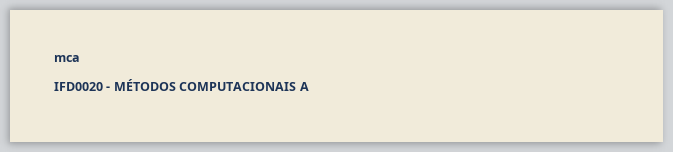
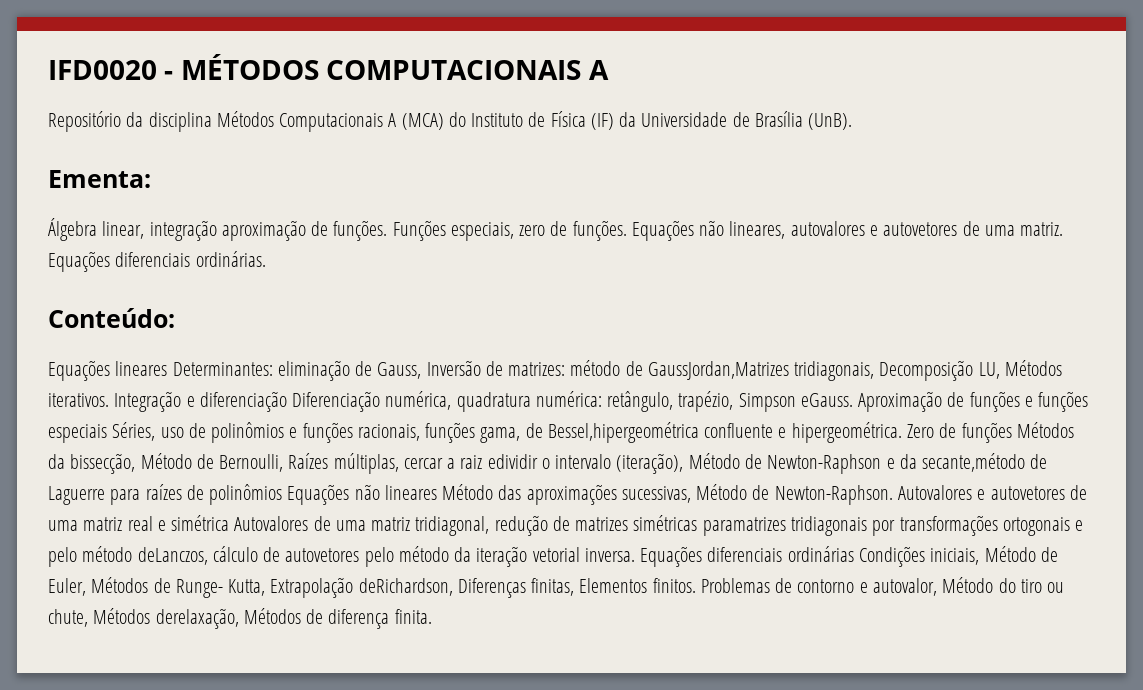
[54,55,80,62] mca // -> (48, 70) none
(309, 86) none -> [48,111,853,132] [48,170,151,188] [48,218,1064,241] [48,251,266,272] [48,308,175,328] [48,360,1062,381] [48,391,1089,412] [48,422,1074,443] [48,453,1048,474] [48,484,1087,505] [48,515,1084,536] [48,546,1058,567] [48,577,1065,598] [48,608,432,629] // Repositório da disciplina Métodos Computacionais A (MCA) do Instituto de Física (IF) da Universidade de Brasília (UnB). // Ementa: // Álgebra linear, integração aproximação de funções. Funções especiais, zero de funções. Equações não lineares, autovalores e autovetores de uma matriz. Equações diferenciais ordinárias. // Conteúdo: // Equações lineares Determinantes: eliminação de Gauss, Inversão de matrizes: método de GaussJordan,Matrizes tridiagonais, Decomposição LU, Métodos iterativos. Integração e diferenciação Diferenciação numérica, quadratura numérica: retângulo, trapézio, Simpson eGauss. Aproximação de funções e funções especiais Séries, uso de polinômios e funções racionais, funções gama, de Bessel,hipergeométrica confluente e hipergeométrica. Zero de funções Métodos da bissecção, Método de Bernoulli, Raízes múltiplas, cercar a raiz edividir o intervalo (iteração), Método de Newton-Raphson e da secante,método de Laguerre para raízes de polinômios Equações não lineares Método das aproximações sucessivas, Método de Newton-Raphson. Autovalores e autovetores de uma matriz real e simétrica Autovalores de uma matriz tridiagonal, redução de matrizes simétricas paramatrizes tridiagonais por transformações ortogonais e pelo método deLanczos, cálculo de autovetores pelo método da iteração vetorial inversa. Equações diferenciais ordinárias Condições iniciais, Método de Euler, Métodos de Runge- Kutta, Extrapolação deRichardson, Diferenças finitas, Elementos finitos. Problemas de contorno e autovalor, Método do tiro ou chute, Métodos derelaxação, Métodos de diferença finita.

